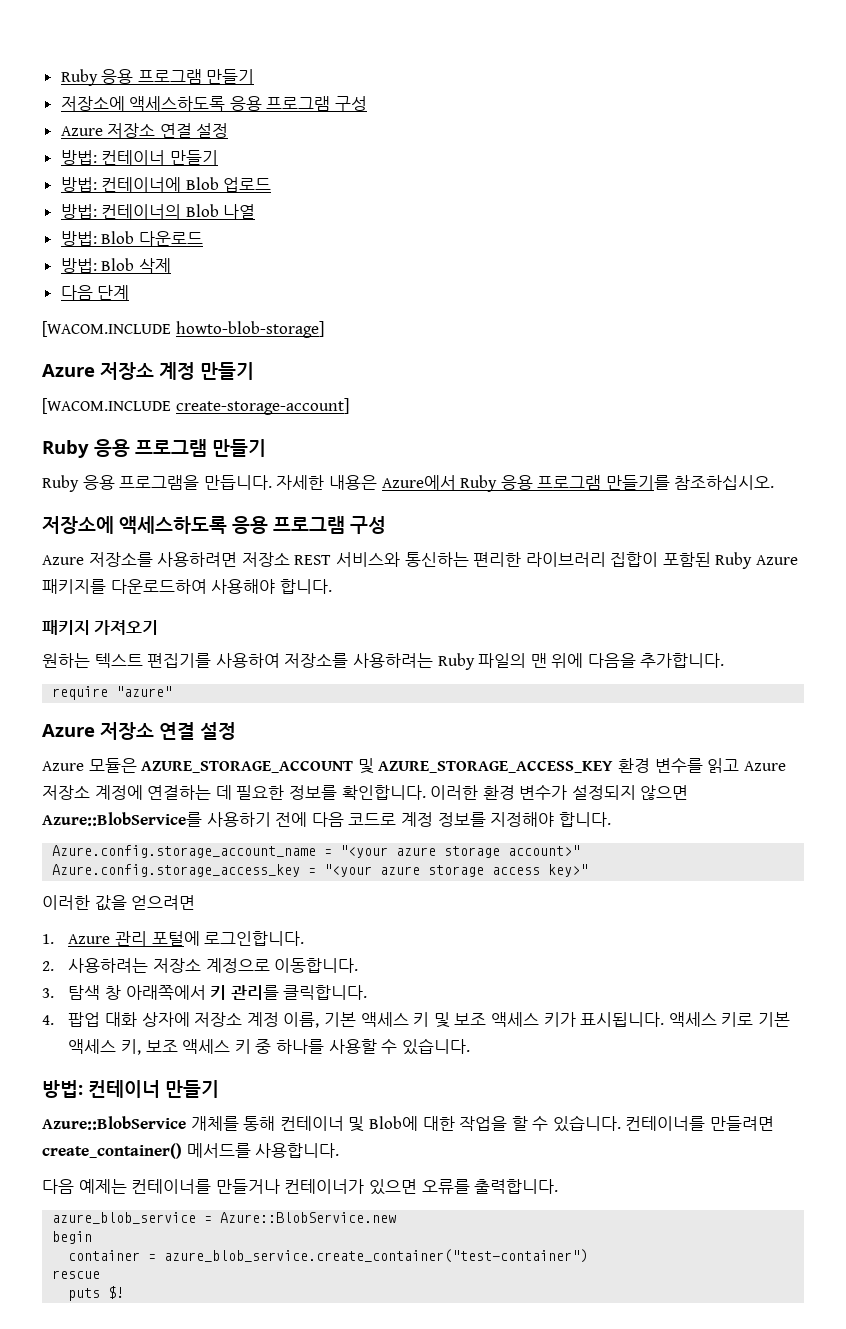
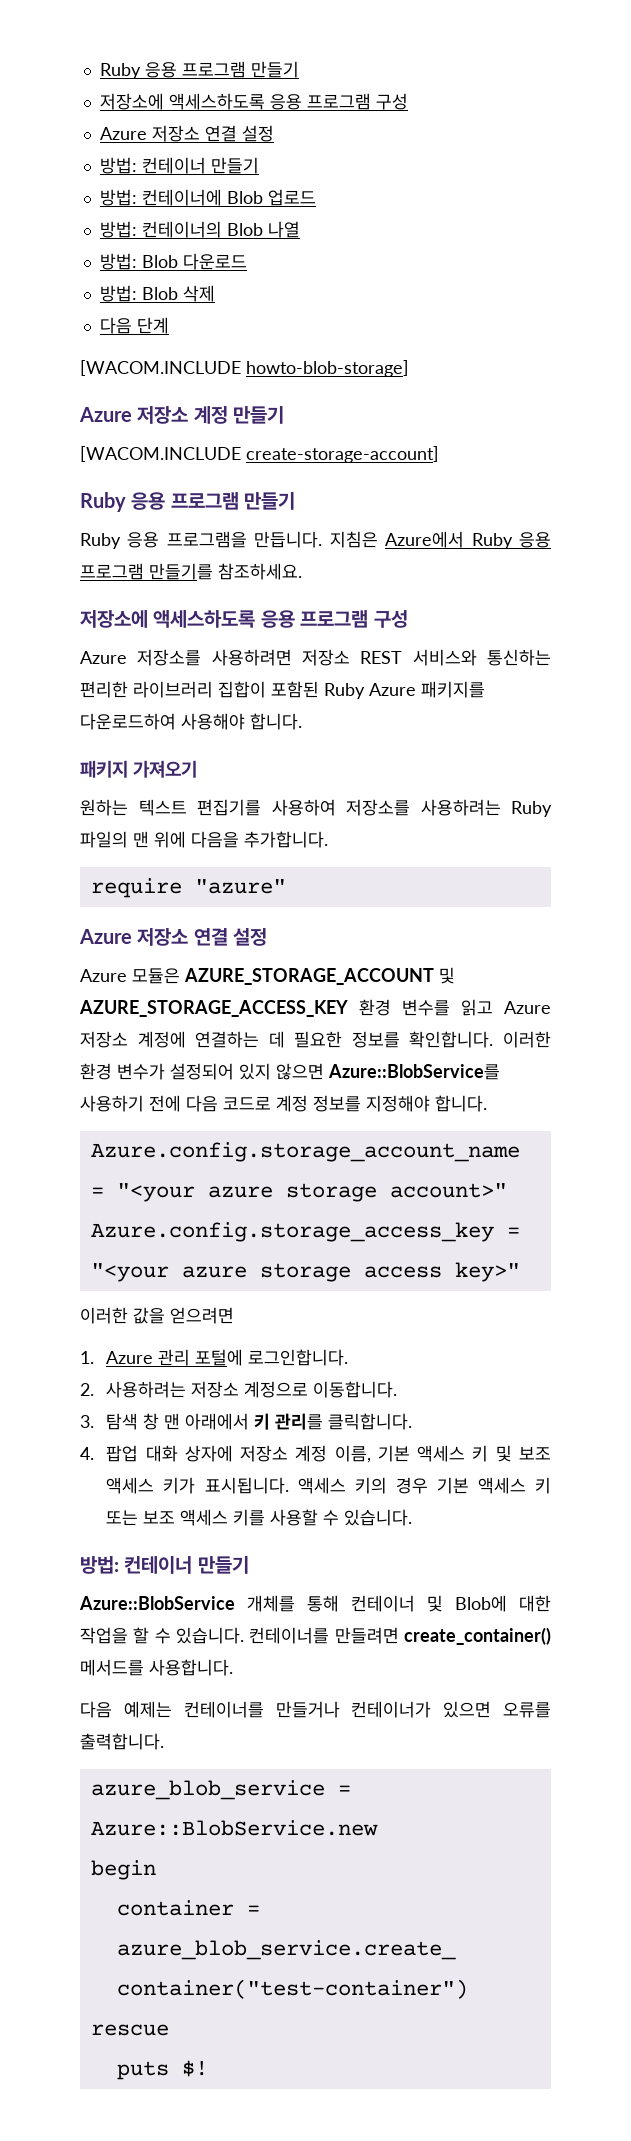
[276,475,377,490] 자세한 내용은 -> [329,531,378,548] 지침은
[674,475,775,490] 참조하십시오. -> [218,563,302,580] 참조하세요.
[571,785,636,800] 설정되지 -> [170,1063,271,1080] 설정되어 있지
[125,985,206,1000] 아래쪽에서 -> [164,1413,250,1430] 맨 아래에서
[721,1012,790,1027] [68,1039,324,1055] 키로 기본 액세스 키, 보조 액세스 키 중 하나를 -> [354,1477,552,1494] [106,1509,266,1526] 키의 경우 기본 액세스 키 또는 보조 액세스 키를

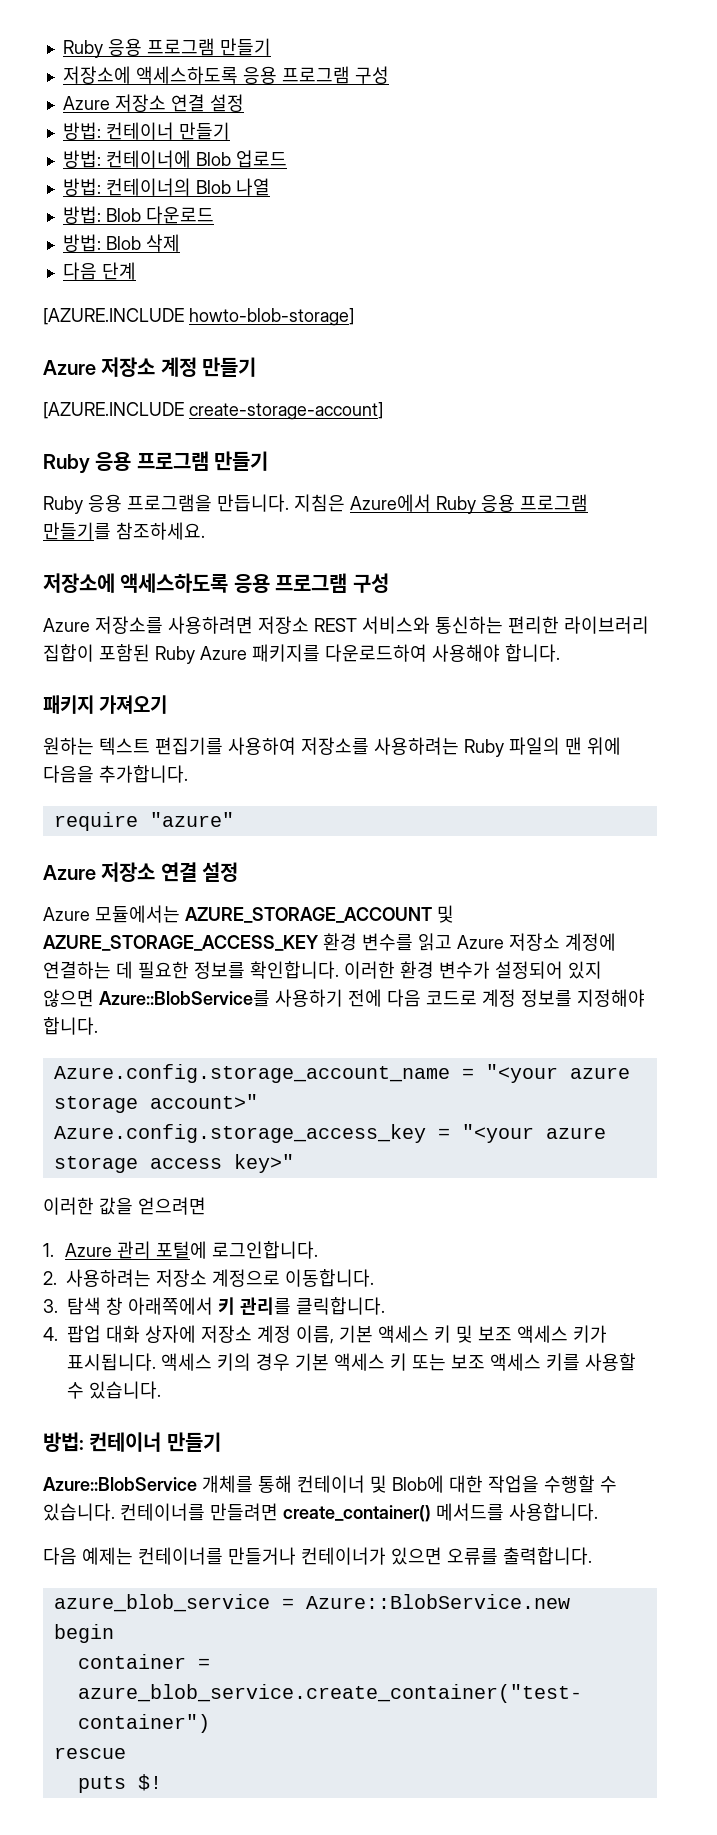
[80,360,241,376] [WACOM.INCLUDE -> [43,308,184,325] [AZURE.INCLUDE
[80,446,241,462] [WACOM.INCLUDE -> [43,402,184,419] [AZURE.INCLUDE
[132,968,180,984] 모듈은 -> [95,905,180,923] 모듈에서는
[164,1413,250,1430] 맨 아래에서 -> [128,1297,213,1315] 아래쪽에서
[133,1627,150,1644] 할 -> [544,1475,595,1493] 수행할

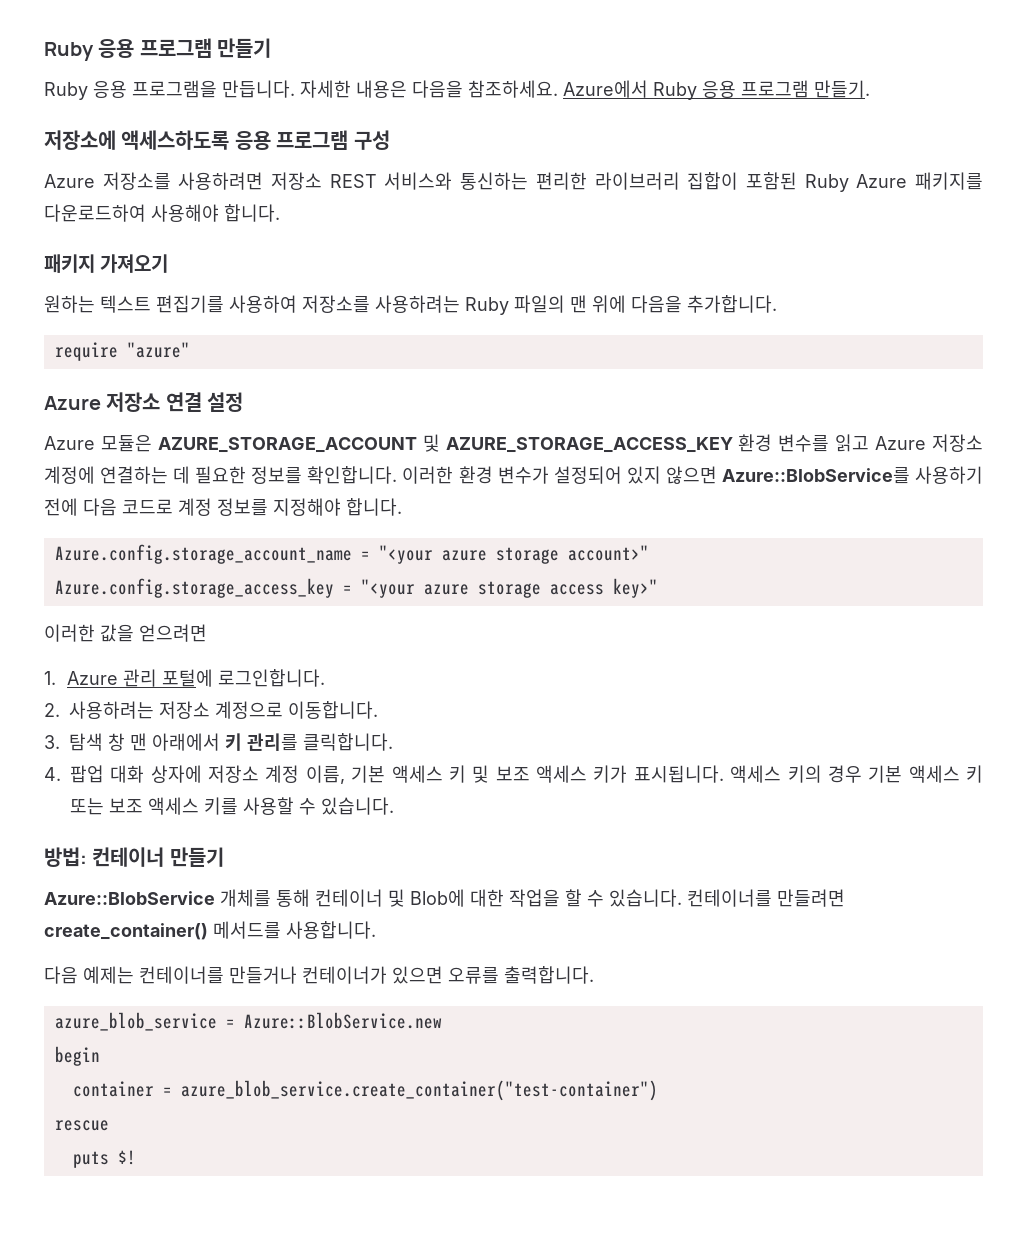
[62,38,271,58] [62,66,389,84] [62,94,244,112] [62,122,230,140] [62,150,287,168] [62,178,270,196] [62,206,214,224] [62,234,180,252] [62,262,136,280] [43,308,354,326] [43,357,257,377] [43,402,383,420] [43,451,269,474] Ruby 응용 프로그램 만들기 // 저장소에 액세스하도록 응용 프로그램 구성 // Azure 저장소 연결 설정 // 방법: 컨테이너 만들기 // 방법: 컨테이너에 Blob 업로드 // 방법: 컨테이너의 Blob 나열 // 방법: Blob 다운로드 // 방법: Blob 삭제 // 다음 단계 // [AZURE.INCLUDE howto-blob-storage] // Azure 저장소 계정 만들기 // [AZURE.INCLUDE create-storage-account] // Ruby 응용 프로그램 만들기 -> [44,38,272,61] Ruby 응용 프로그램 만들기
[294,494,345,512] 지침은 -> [300,80,558,98] 자세한 내용은 다음을 참조하세요.
[43,522,205,540] 만들기를 참조하세요. -> [814,80,870,98] 만들기.
[95,905,180,923] 모듈에서는 -> [100,435,152,452] 모듈은
[128,1297,213,1315] 아래쪽에서 -> [130,733,220,751] 맨 아래에서
[544,1475,595,1493] 수행할 -> [565,889,582,907] 할

